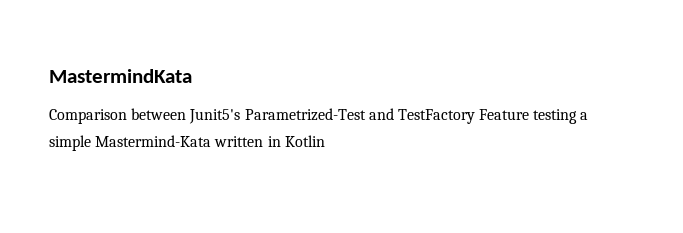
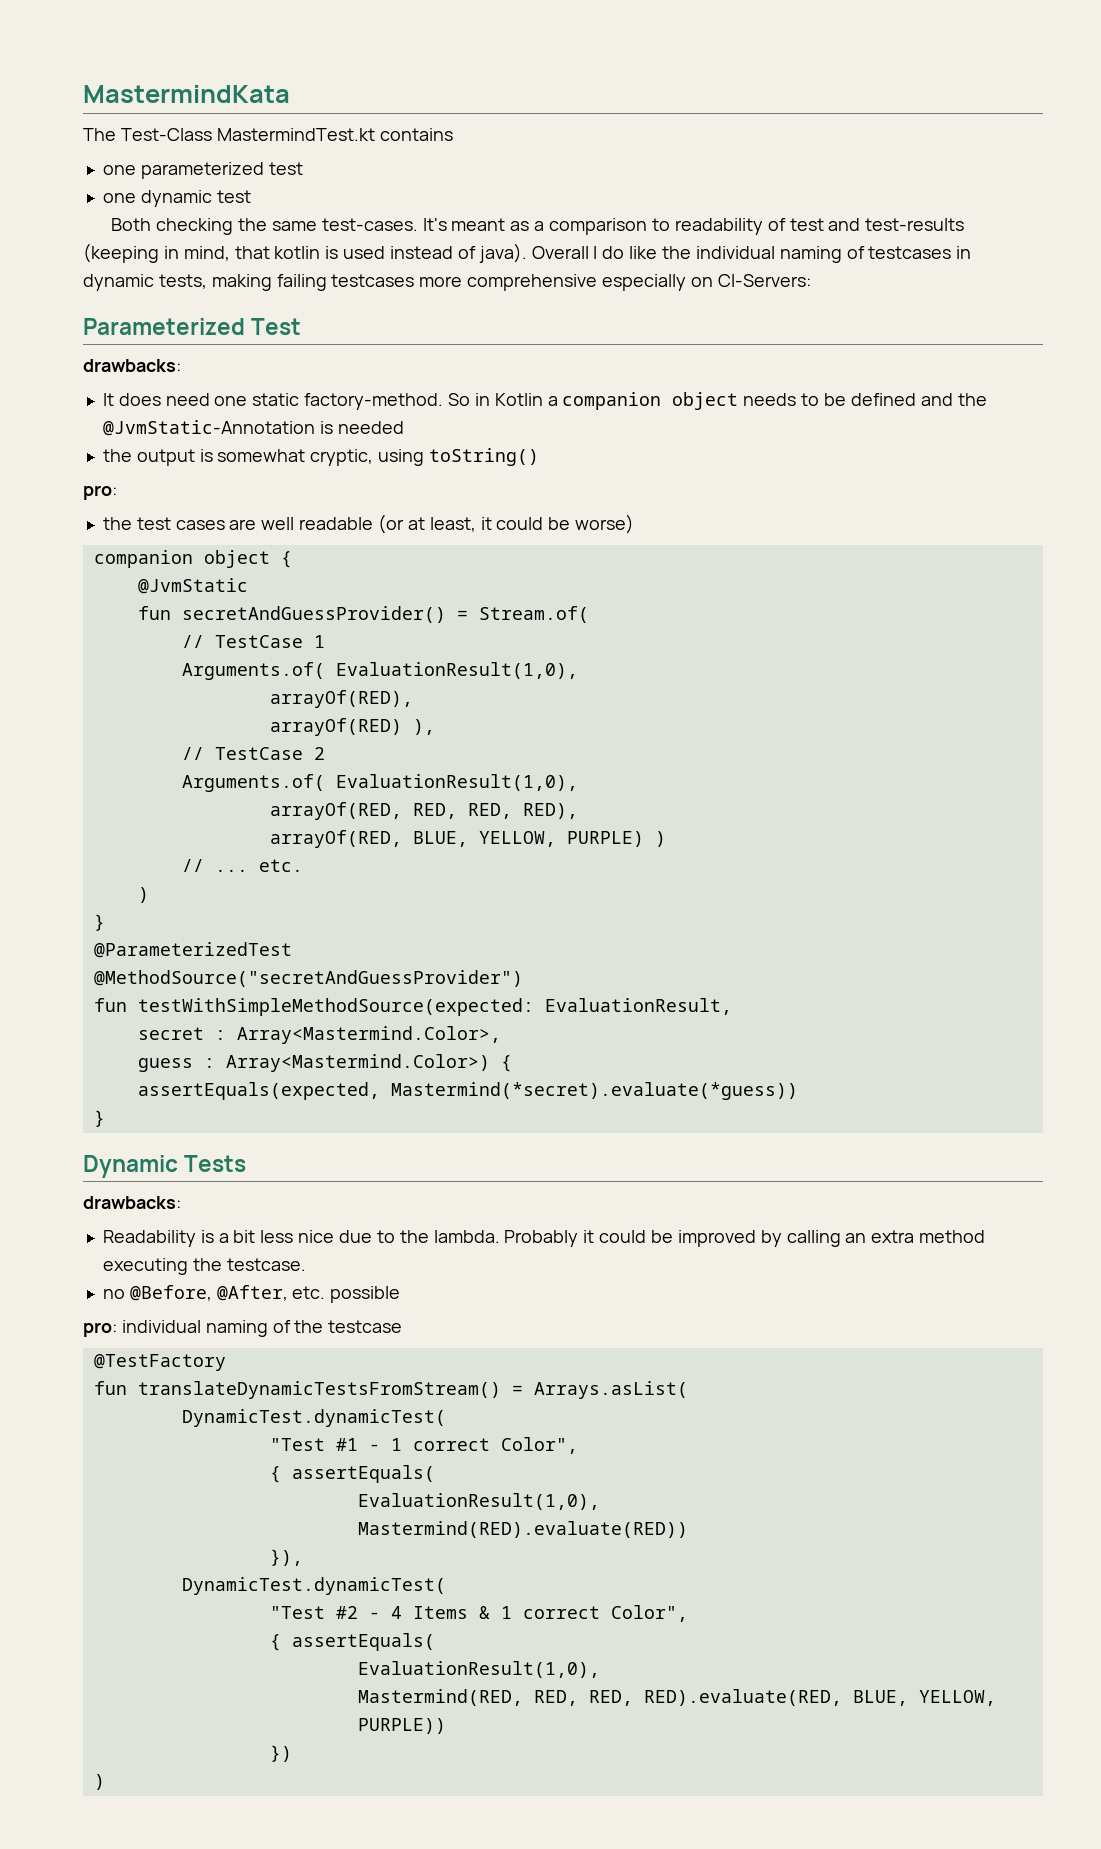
[49,108,589,124] [49,135,325,151] Comparison between Junit5's Parametrized-Test and TestFactory Feature testing a simple Mastermind-Kata written in Kotlin -> [83,128,453,141] [102,162,303,179] [102,190,251,207] [111,218,965,235] [83,243,972,263] [83,274,811,291] [83,318,302,335] [83,359,181,372] [102,392,987,410] [102,420,404,436] [102,448,539,466] [83,485,117,500] [102,514,635,534] [93,550,292,568] [137,578,248,594] [137,606,589,623] [181,635,325,648] [181,662,578,680] [269,690,413,708] [269,718,435,736] [181,747,325,760] [181,774,578,792] [269,802,578,820] [269,830,666,848] [181,859,303,872] [137,887,149,903] [93,914,105,931] [93,942,292,958] [93,970,523,987] [93,998,732,1016] [137,1026,501,1044] [137,1054,512,1072] [137,1082,798,1100] [93,1110,105,1127] [83,1155,247,1178] [83,1196,181,1209] [102,1230,986,1247] [102,1258,306,1275] [102,1285,401,1303] [83,1320,403,1337] [93,1354,226,1371] [93,1381,688,1399] [181,1409,446,1427] [269,1437,578,1454] [269,1465,435,1483] [357,1493,600,1510] [357,1521,688,1538] [269,1549,303,1566] [181,1577,446,1595] [269,1605,688,1622] [269,1633,435,1651] [357,1661,600,1678] [357,1689,996,1706] [357,1718,446,1734] [269,1745,292,1762] [93,1774,105,1790] The Test-Class MastermindTest.kt contains // one parameterized test // one dynamic test // Both checking the same test-cases. It's meant as a comparison to readability of test and test-results (keeping in mind, that kotlin is used instead of java). Overall I do like the individual naming of testcases in dynamic tests, making failing testcases more comprehensive especially on CI-Servers: // Parameterized Test // drawbacks: // It does need one static factory-method. So in Kotlin a companion object needs to be defined and the @JvmStatic-Annotation is needed // the output is somewhat cryptic, using toString() // pro: // the test cases are well readable (or at least, it could be worse) // companion object { // @JvmStatic // fun secretAndGuessProvider() = Stream.of( // // TestCase 1 // Arguments.of( EvaluationResult(1,0), // arrayOf(RED), // arrayOf(RED) ), // // TestCase 2 // Arguments.of( EvaluationResult(1,0), // arrayOf(RED, RED, RED, RED), // arrayOf(RED, BLUE, YELLOW, PURPLE) ) // // ... etc. // ) // } // @ParameterizedTest // @MethodSource("secretAndGuessProvider") // fun testWithSimpleMethodSource(expected: EvaluationResult, // secret : Array<Mastermind.Color>, // guess : Array<Mastermind.Color>) { // assertEquals(expected, Mastermind(*secret).evaluate(*guess)) // } // Dynamic Tests // drawbacks: // Readability is a bit less nice due to the lambda. Probably it could be improved by calling an extra method executing the testcase. // no @Before, @After, etc. possible // pro: individual naming of the testcase // @TestFactory // fun translateDynamicTestsFromStream() = Arrays.asList( // DynamicTest.dynamicTest( // "Test #1 - 1 correct Color", // { assertEquals( // EvaluationResult(1,0), // Mastermind(RED).evaluate(RED)) // }), // DynamicTest.dynamicTest( // "Test #2 - 4 Items & 1 correct Color", // { assertEquals( // EvaluationResult(1,0), // Mastermind(RED, RED, RED, RED).evaluate(RED, BLUE, YELLOW, PURPLE)) // }) // )

